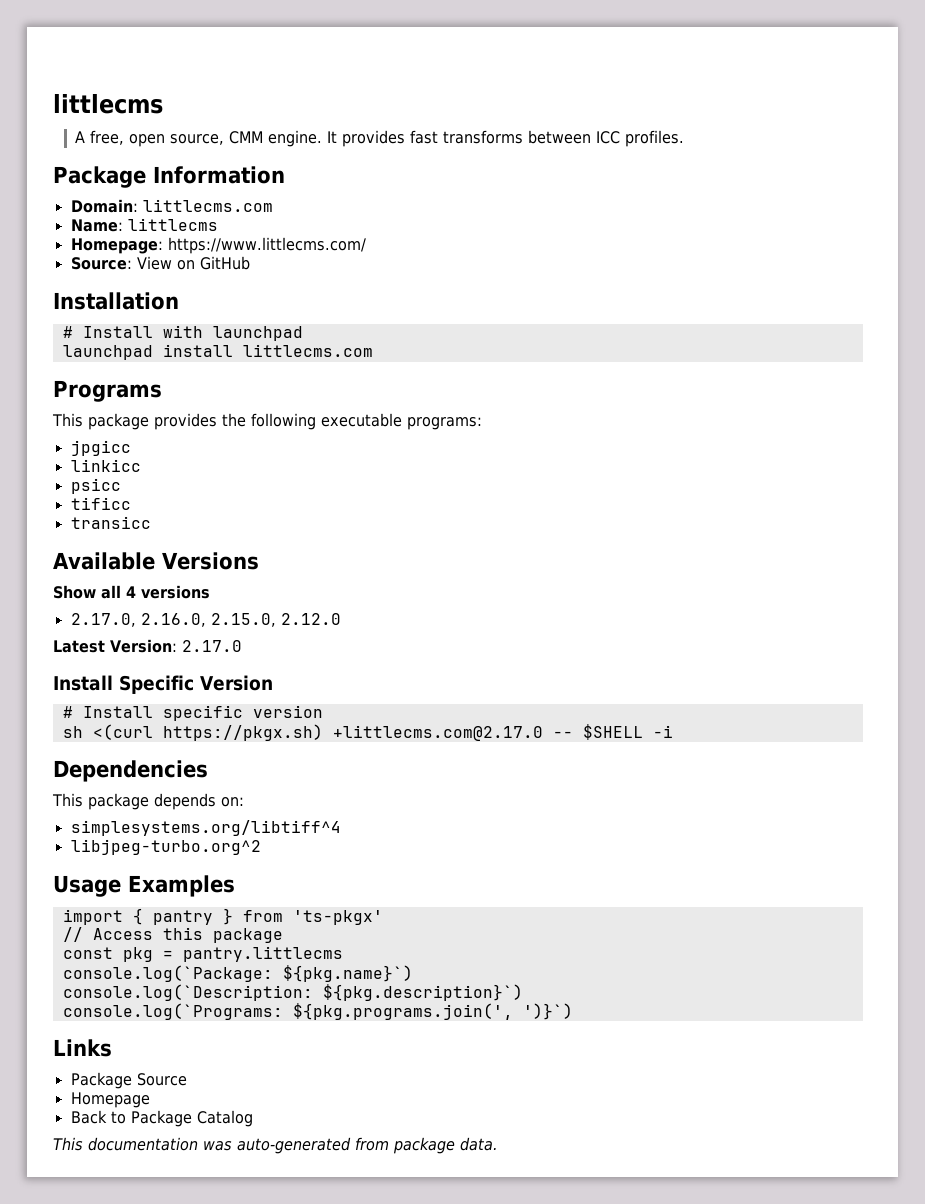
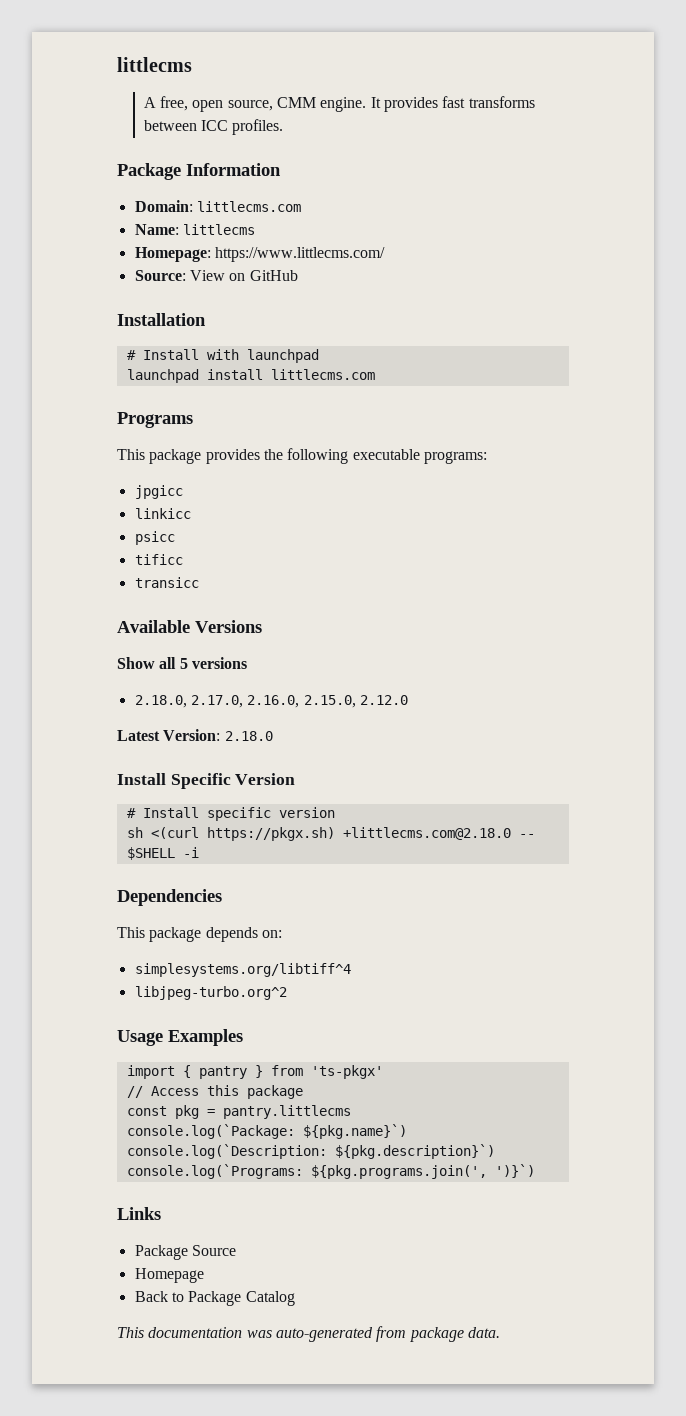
[126,586,136,598] 4 -> [179,658,188,669] 5
(210, 592) none -> [134,695,187,708] 2.18.0,
[181,640,242,652] 2.17.0 -> [224,731,273,741] 2.18.0
[332,725,543,741] +littlecms.com@2.17.0 -> [342,827,511,840] +littlecms.com@2.18.0

